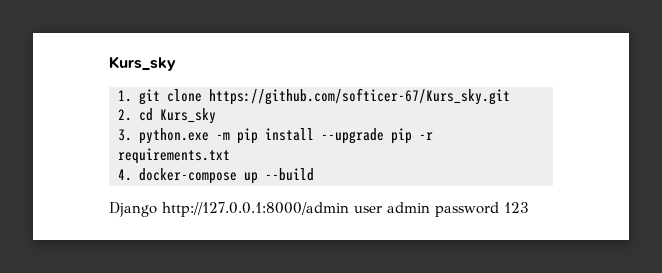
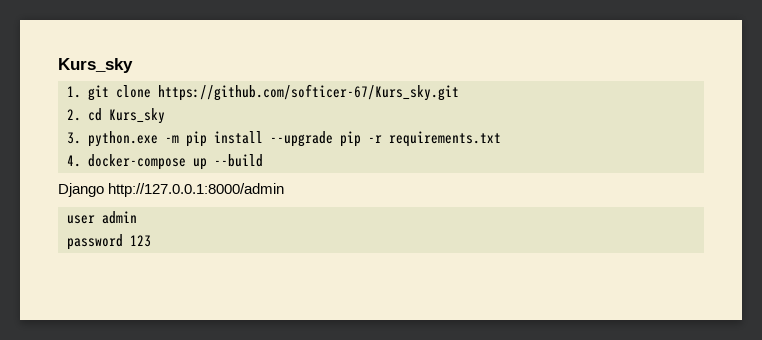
(349, 209) none -> (285, 190) //
(430, 207) none -> (137, 217) //

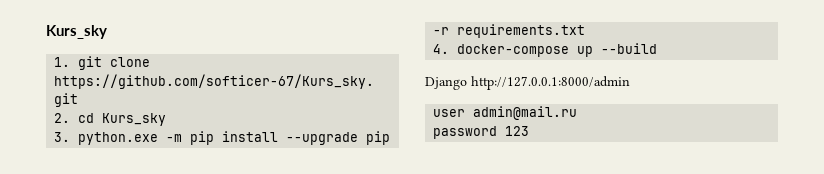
[102,211,137,224] admin -> [473,106,578,120] admin@mail.ru

